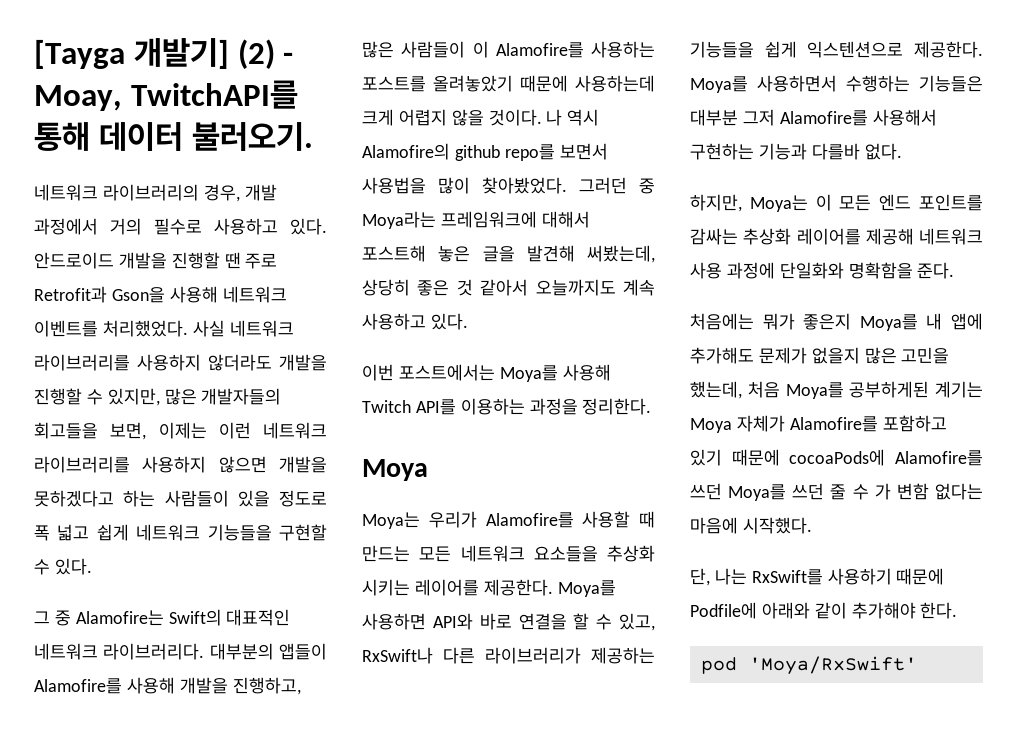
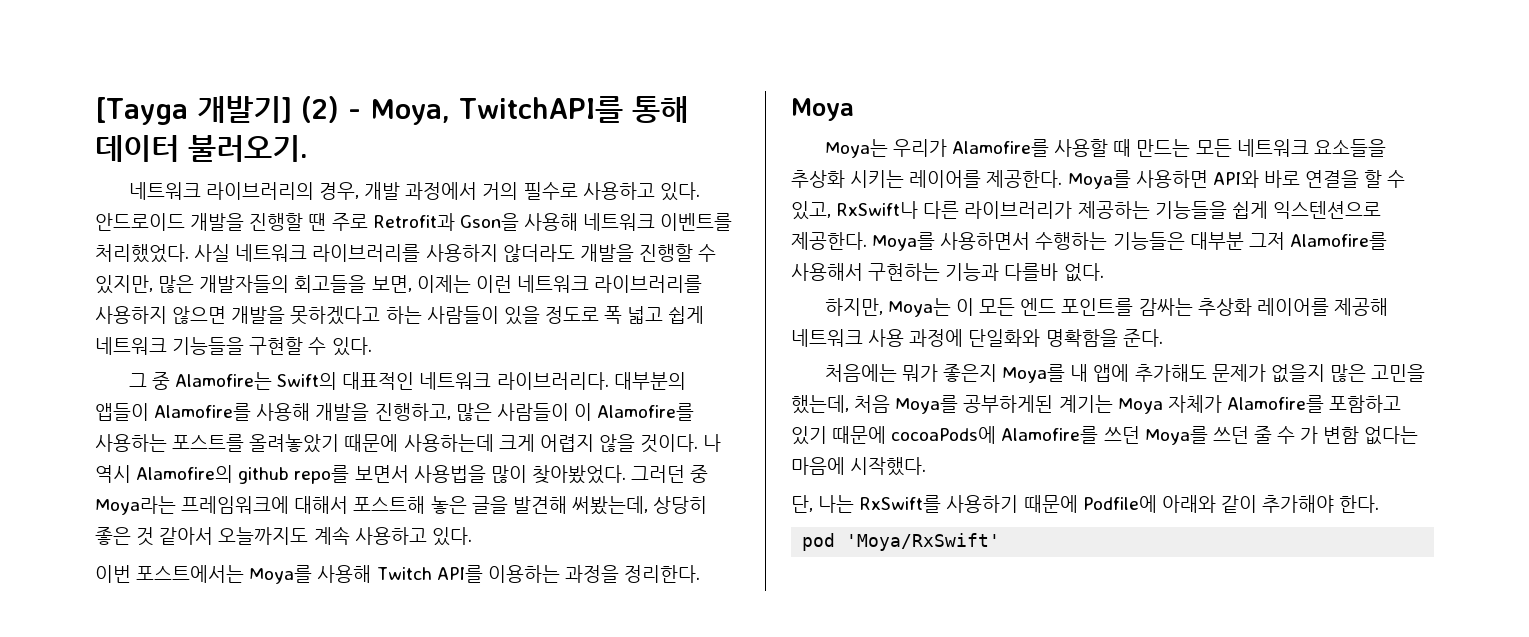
[34,85,122,111] Moay, -> [369,99,450,125] Moya,

